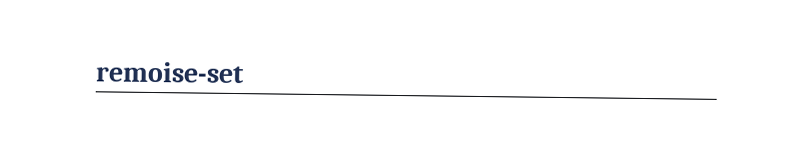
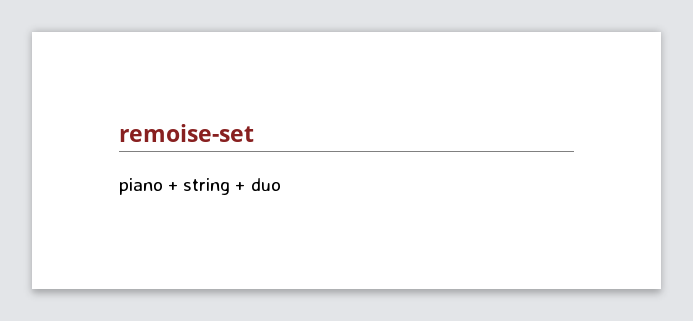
(245, 72) none -> [119,178,281,195] // piano + string + duo

